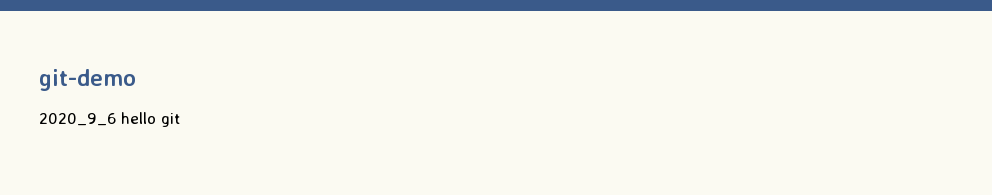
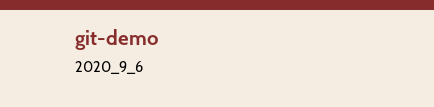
[121,112,180,127] hello git -> (143, 67) none

